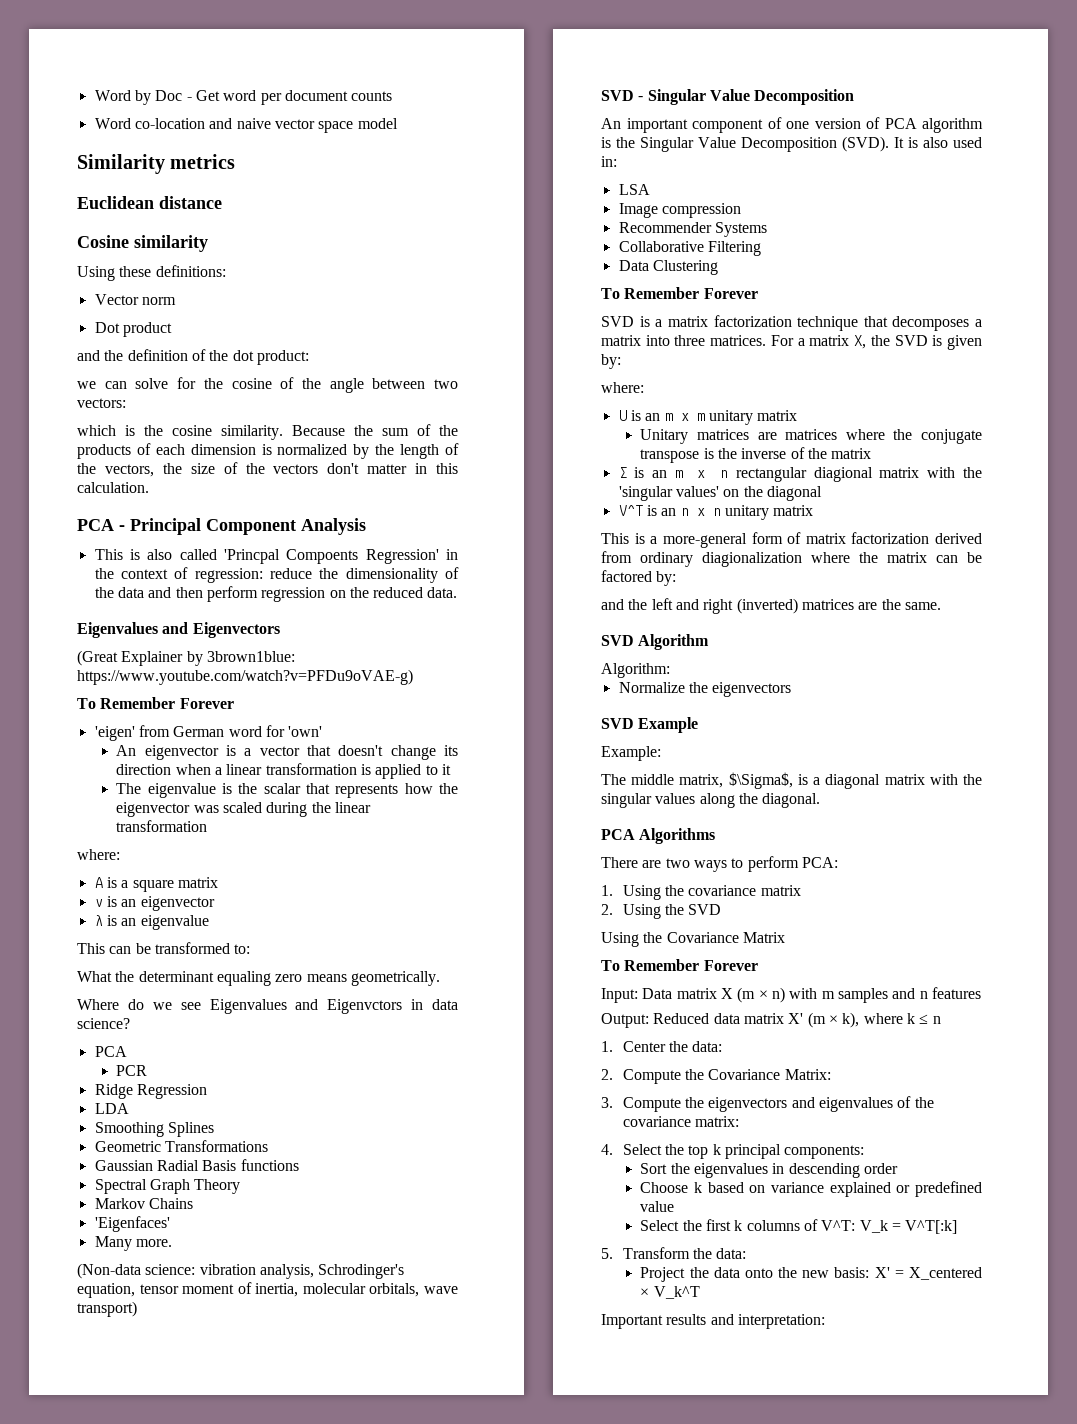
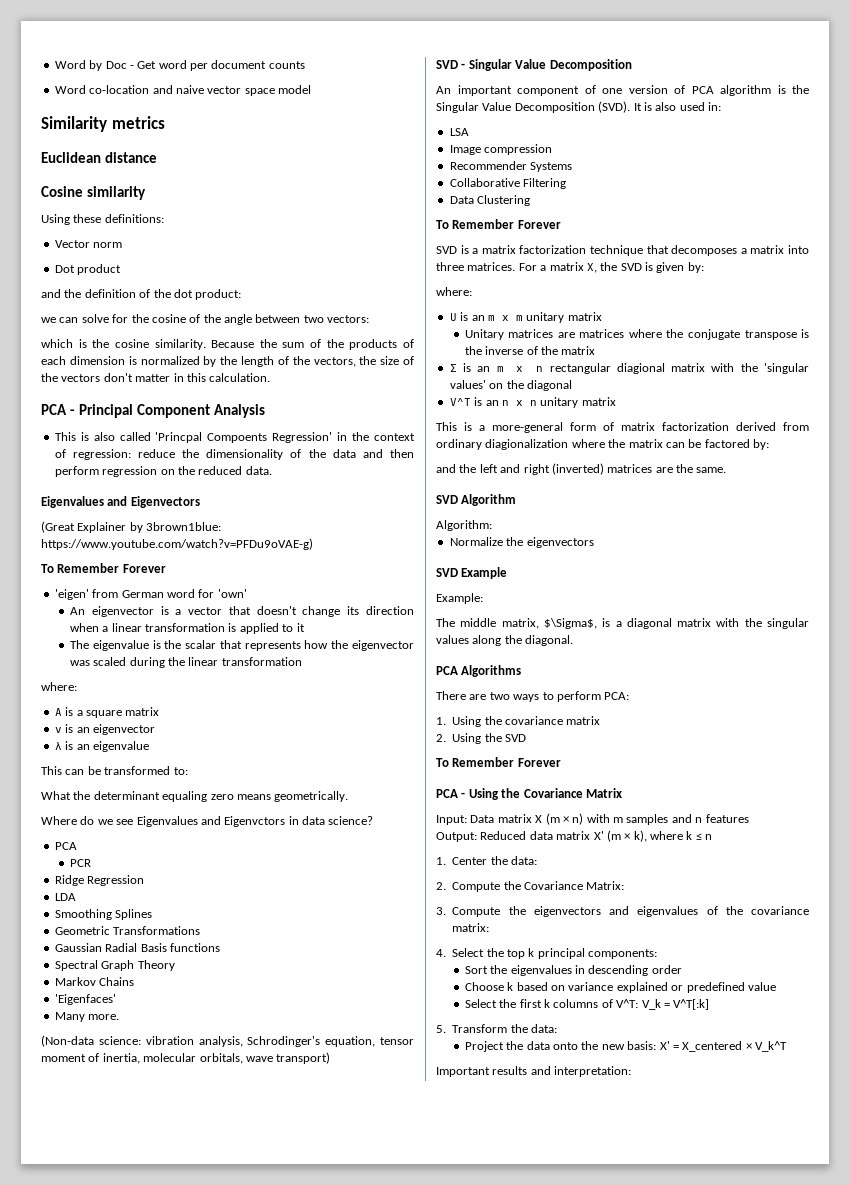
(722, 909) none -> [436,757,561,767] [436,789,466,798] To Remember Forever // PCA -
[601,959,758,971] // To Remember Forever -> (622, 793) none

